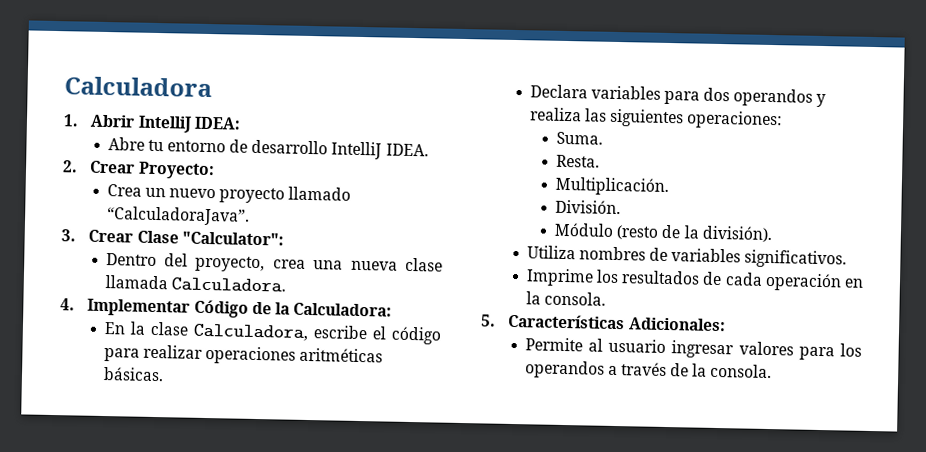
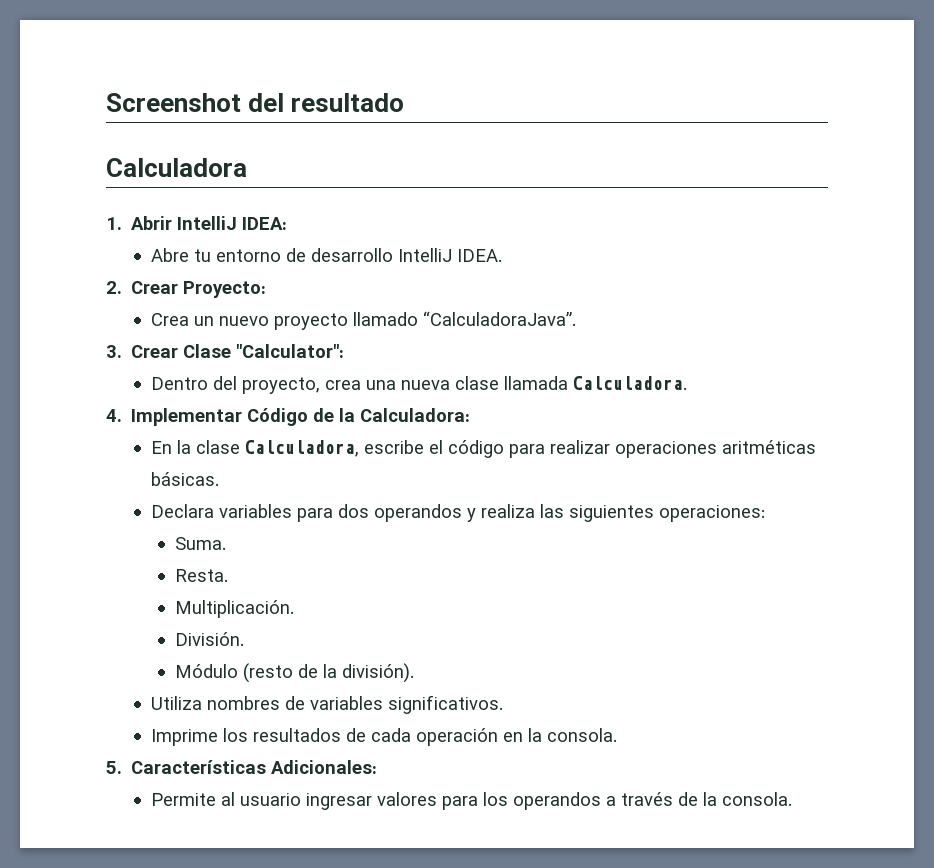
(64, 87) none -> [106,93,405,112] Screenshot del resultado //

